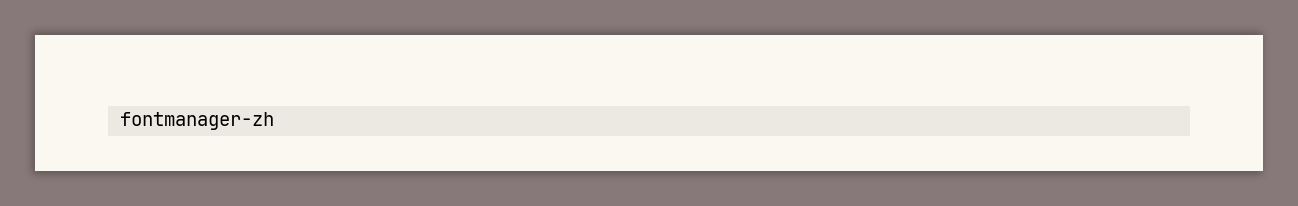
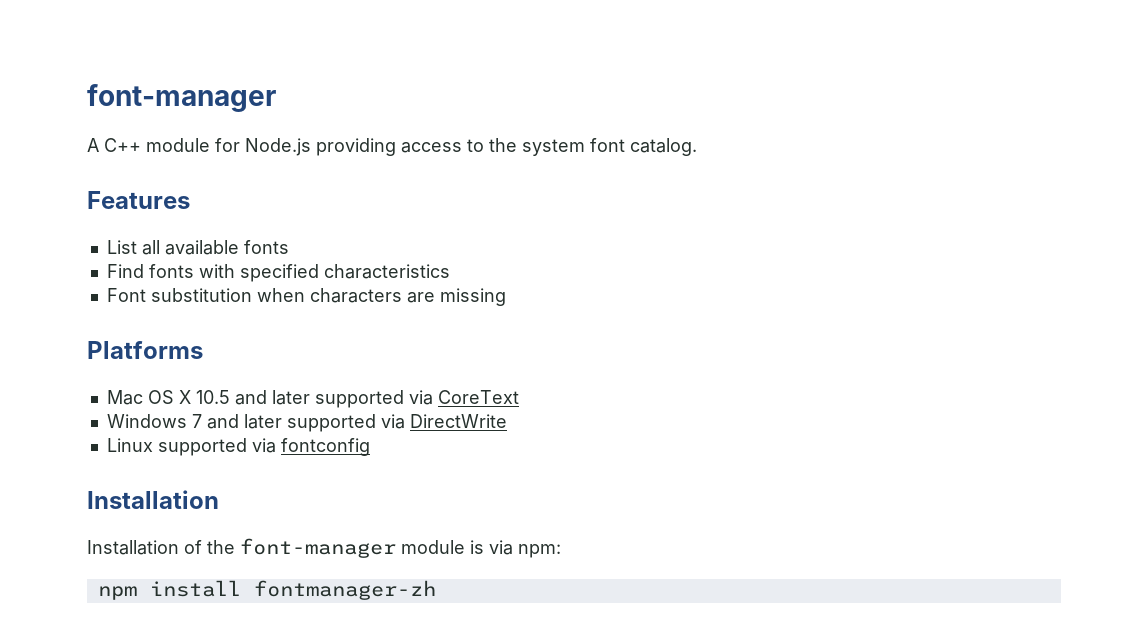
(120, 121) none -> [87,84,276,112] [87,138,697,156] [87,191,190,209] [106,240,289,255] [106,264,450,282] [106,288,506,306] [87,341,203,359] [106,390,519,408] [106,414,507,432] [106,438,370,456] [87,490,219,509] [87,538,561,558] [97,580,241,600] font-manager // A C++ module for Node.js providing access to the system font catalog. // Features // List all available fonts // Find fonts with specified characteristics // Font substitution when characters are missing // Platforms // Mac OS X 10.5 and later supported via CoreText // Windows 7 and later supported via DirectWrite // Linux supported via fontconfig // Installation // Installation of the font-manager module is via npm: // npm install

